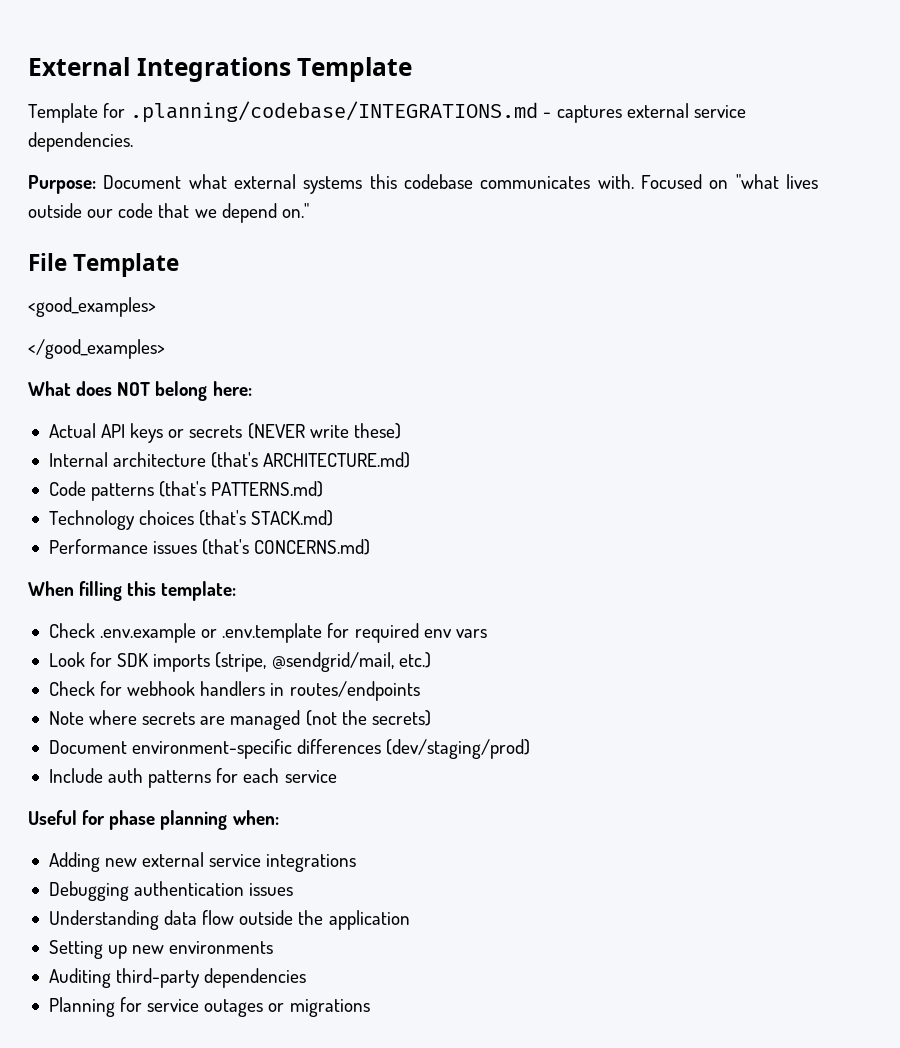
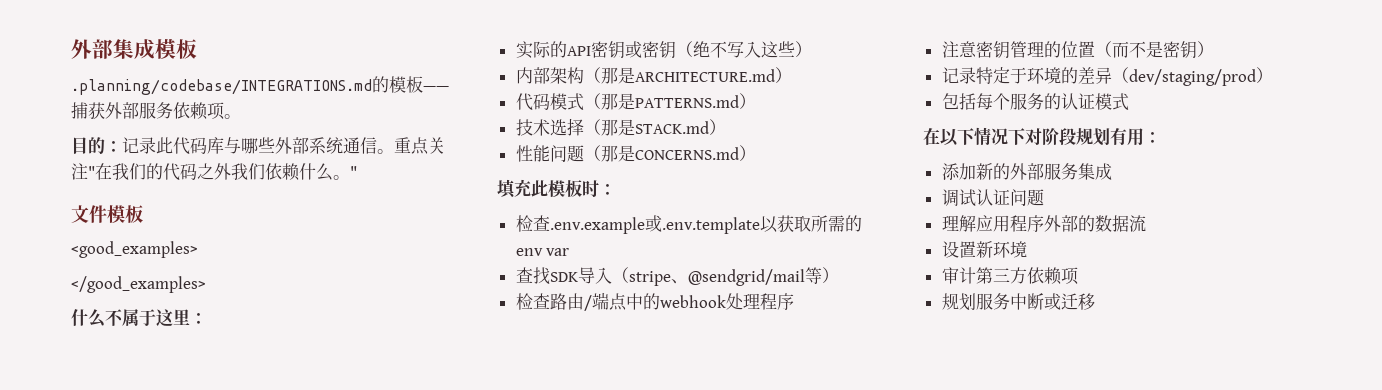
[28,57,413,82] [28,101,746,123] [28,132,133,152] [28,174,818,194] [28,203,309,223] [28,253,180,277] [28,297,156,317] [28,339,165,359] [28,381,252,401] [48,423,401,443] [48,452,411,468] [48,481,324,501] [48,510,334,530] [48,539,371,555] [28,581,237,601] [48,623,487,643] [48,652,431,672] [48,681,420,701] [48,710,431,730] [48,739,531,759] [48,768,337,788] [28,810,279,830] [48,852,357,872] [48,881,294,901] [48,910,410,930] [48,940,274,959] [48,968,307,988] [48,997,370,1017] External Integrations Template // Template for .planning/codebase/INTEGRATIONS.md - captures external service dependencies. // Purpose: Document what external systems this codebase communicates with. Focused on "what lives outside our code that we depend on." // File Template // <good_examples> // </good_examples> // What does NOT belong here: // Actual API keys or secrets (NEVER write these) // Internal architecture (that's ARCHITECTURE.md) // Code patterns (that's PATTERNS.md) // Technology choices (that's STACK.md) // Performance issues (that's CONCERNS.md) // When filling this template: // Check .env.example or .env.template for required env vars // Look for SDK imports (stripe, @sendgrid/mail, etc.) // Check for webhook handlers in routes/endpoints // Note where secrets are managed (not the secrets) // Document environment-specific differences (dev/staging/prod) // Include auth patterns for each service // Useful for phase planning when: // Adding new external service integrations // Debugging authentication issues // Understanding data flow outside the application // Setting up new environments // Auditing third-party dependencies // Planning for service outages or migrations -> [71,39,197,59] [71,76,449,95] [71,102,241,120] [71,137,445,155] [71,163,357,181] [71,205,143,223] [71,241,198,258] [71,276,206,293] [71,309,207,327] [515,41,812,59] [515,67,792,84] [515,93,756,111] [515,118,726,136] [515,145,756,162] [497,179,616,199] [515,215,862,234] [515,248,570,256] [515,267,839,286] [515,292,794,311] [941,41,1214,59] [941,67,1273,86] [941,93,1129,111] [923,127,1161,146] [941,163,1112,180] [941,189,1044,207] [941,215,1146,232] [941,241,1027,258] [941,267,1079,285] [941,293,1095,311] 外部集成模板 // .planning/codebase/INTEGRATIONS.md的模板——捕获外部服务依赖项。 // 目的：记录此代码库与哪些外部系统通信。重点关注"在我们的代码之外我们依赖什么。" // 文件模板 // <good_examples> // </good_examples> // 什么不属于这里： // 实际的API密钥或密钥（绝不写入这些） // 内部架构（那是ARCHITECTURE.md） // 代码模式（那是PATTERNS.md） // 技术选择（那是STACK.md） // 性能问题（那是CONCERNS.md） // 填充此模板时： // 检查.env.example或.env.template以获取所需的env var // 查找SDK导入（stripe、@sendgrid/mail等） // 检查路由/端点中的webhook处理程序 // 注意密钥管理的位置（而不是密钥） // 记录特定于环境的差异（dev/staging/prod） // 包括每个服务的认证模式 // 在以下情况下对阶段规划有用： // 添加新的外部服务集成 // 调试认证问题 // 理解应用程序外部的数据流 // 设置新环境 // 审计第三方依赖项 // 规划服务中断或迁移

